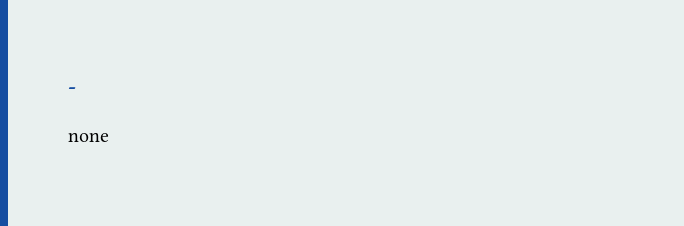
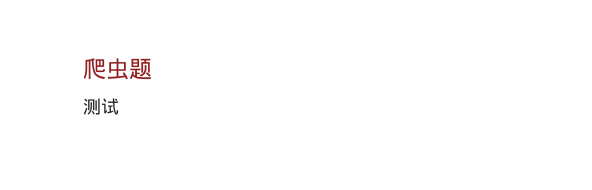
[68,87,76,94] [68,132,109,142] - // none -> [83,58,152,80] [83,98,119,115] 爬虫题 // 测试

